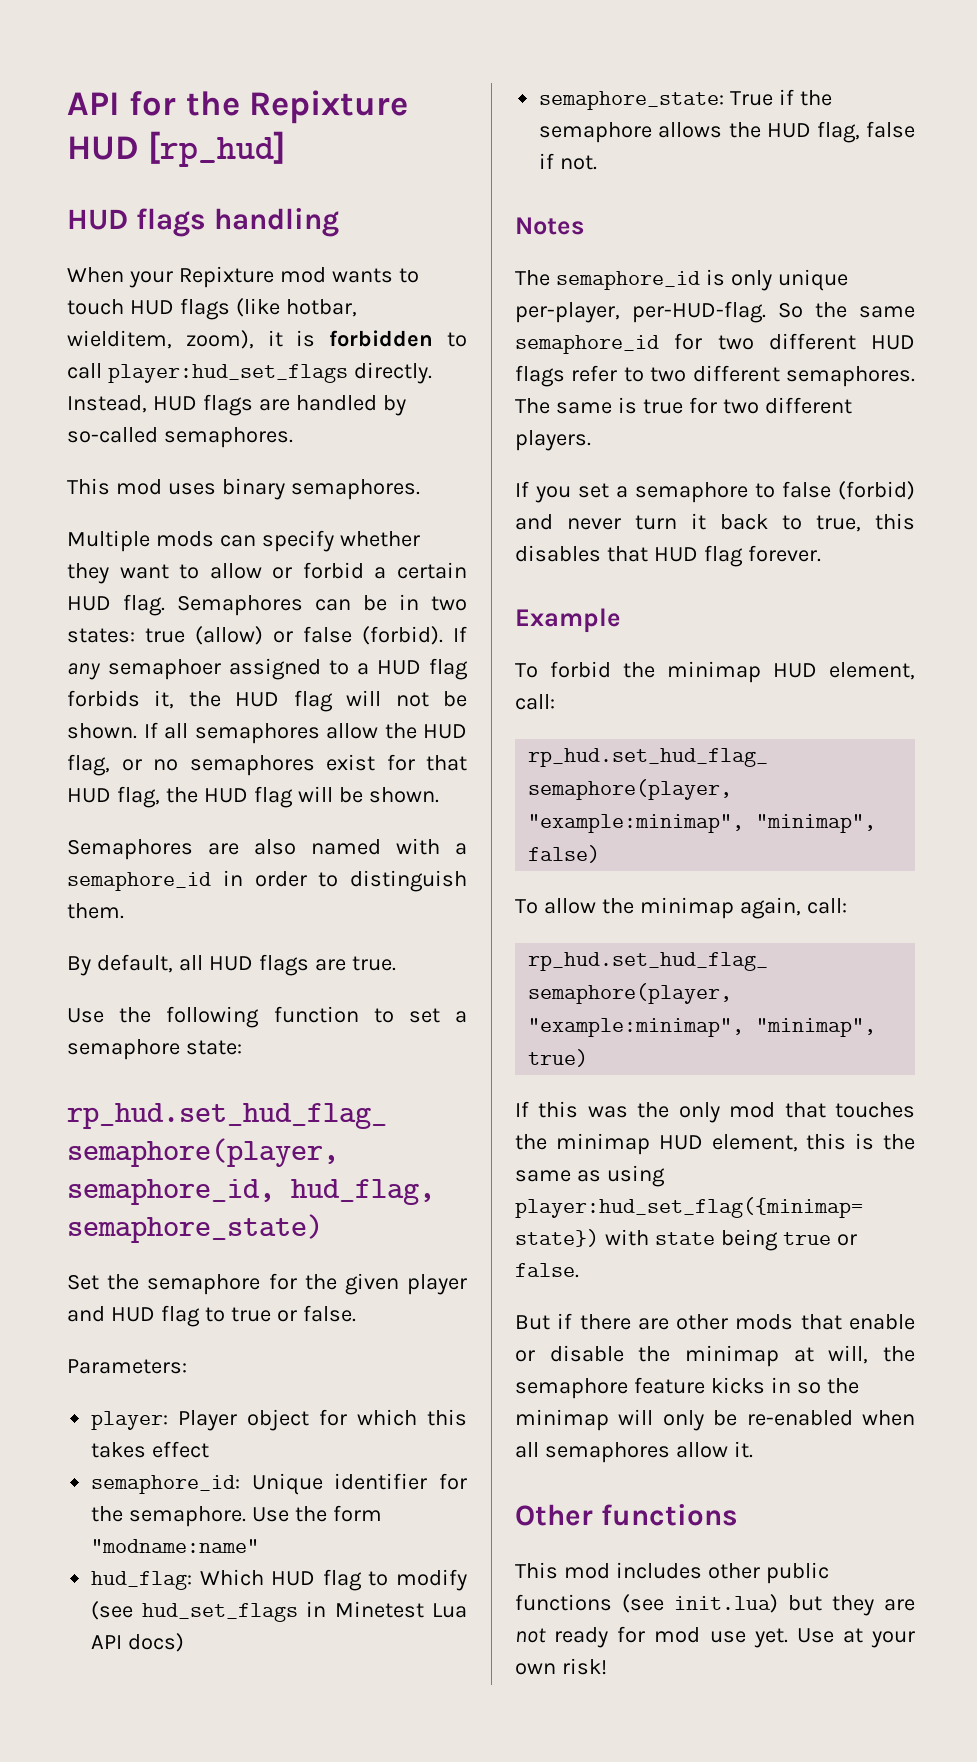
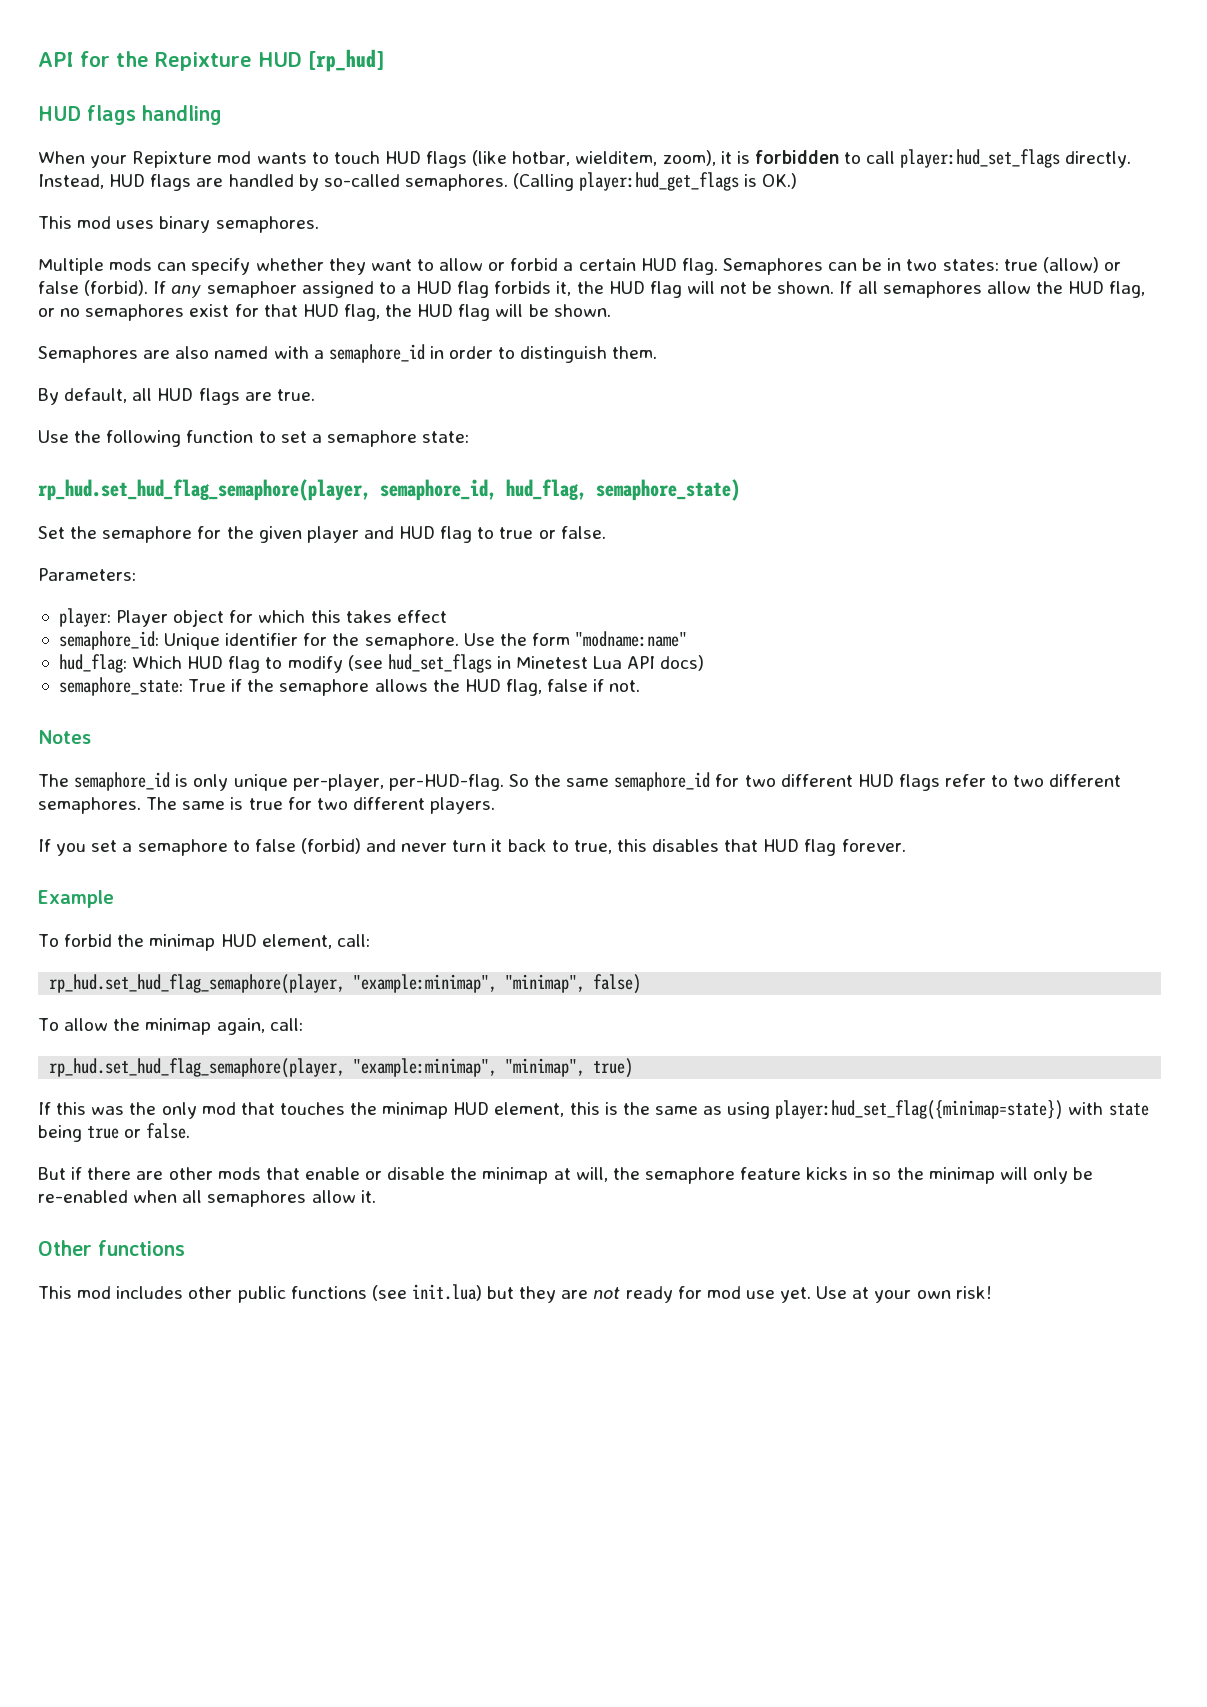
(293, 437) none -> [513,172,798,191] (Calling player:hud_get_flags is OK.)

